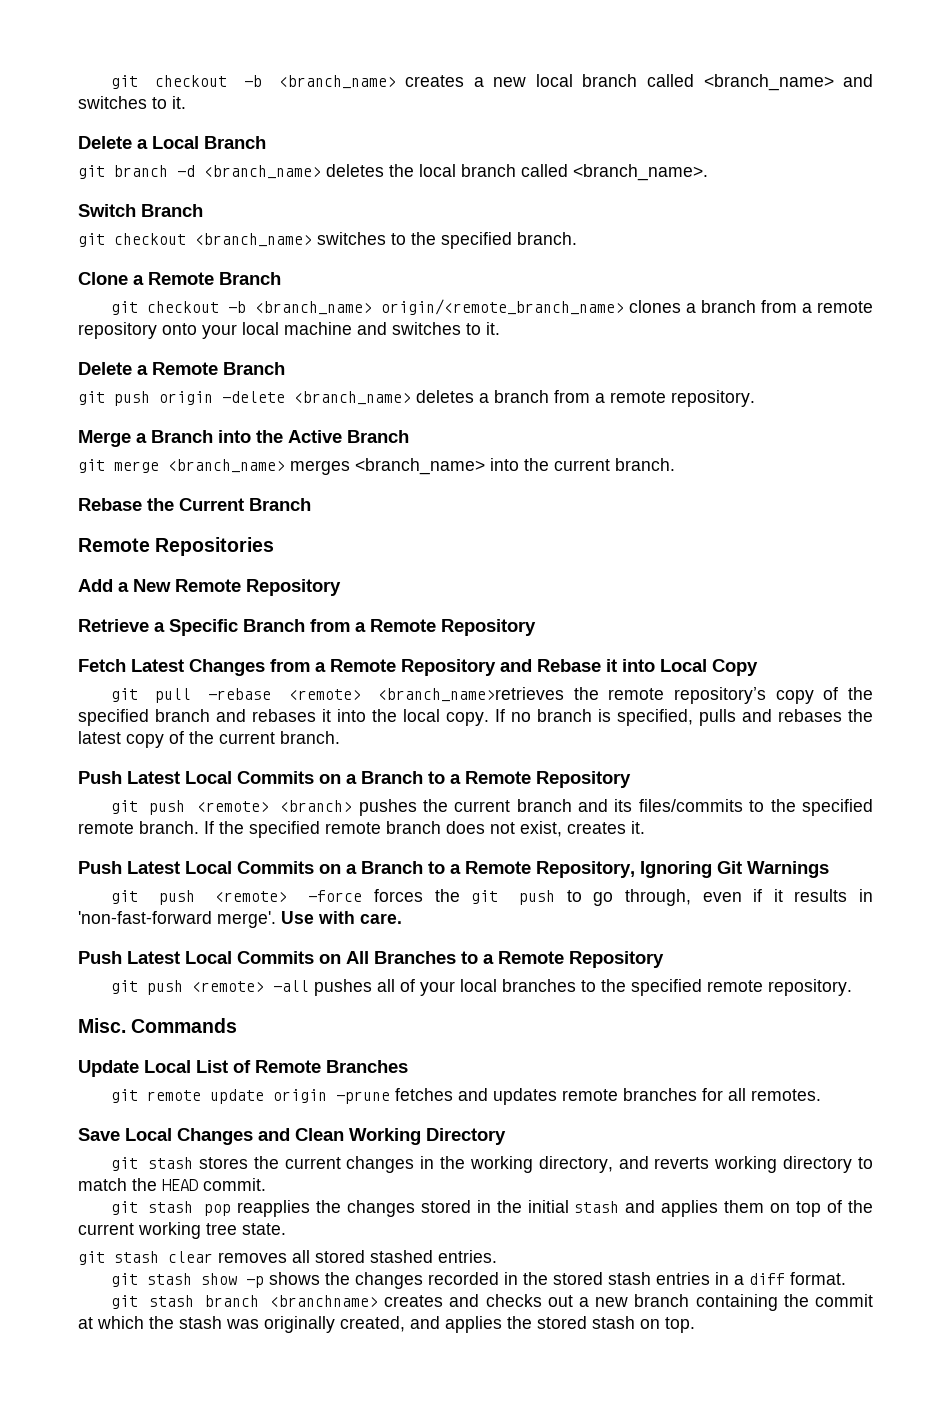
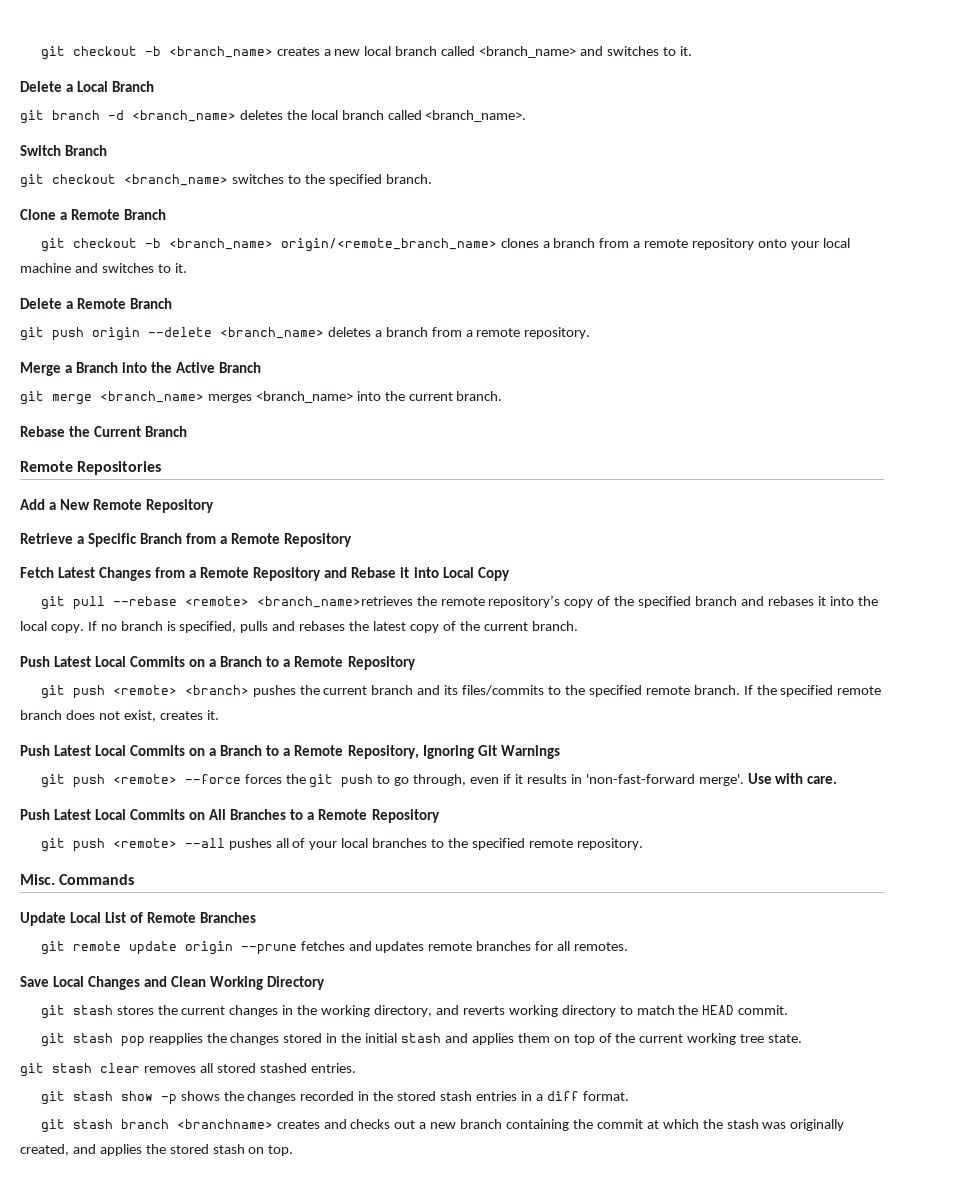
[222,391,285,403] —delete -> [148,327,212,337] --delete
[208,688,272,700] —rebase -> [112,596,177,606] --rebase
[308,890,363,902] —force -> [184,774,241,784] --force
[272,980,309,992] —all -> [184,838,225,848] --all
[335,1091,390,1104] —prune -> [240,944,297,955] --prune

